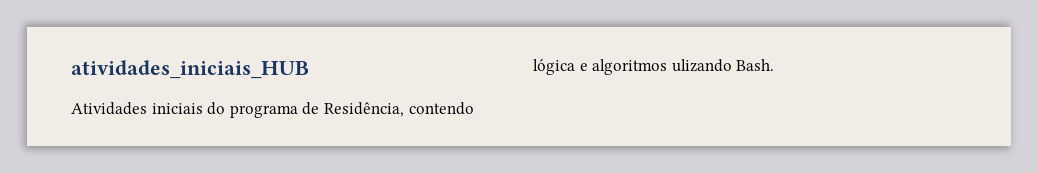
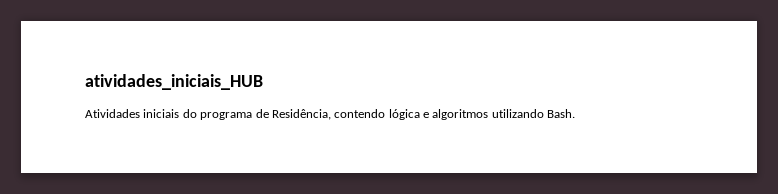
[671,59,732,72] ulizando -> [491,109,544,118] utilizando

